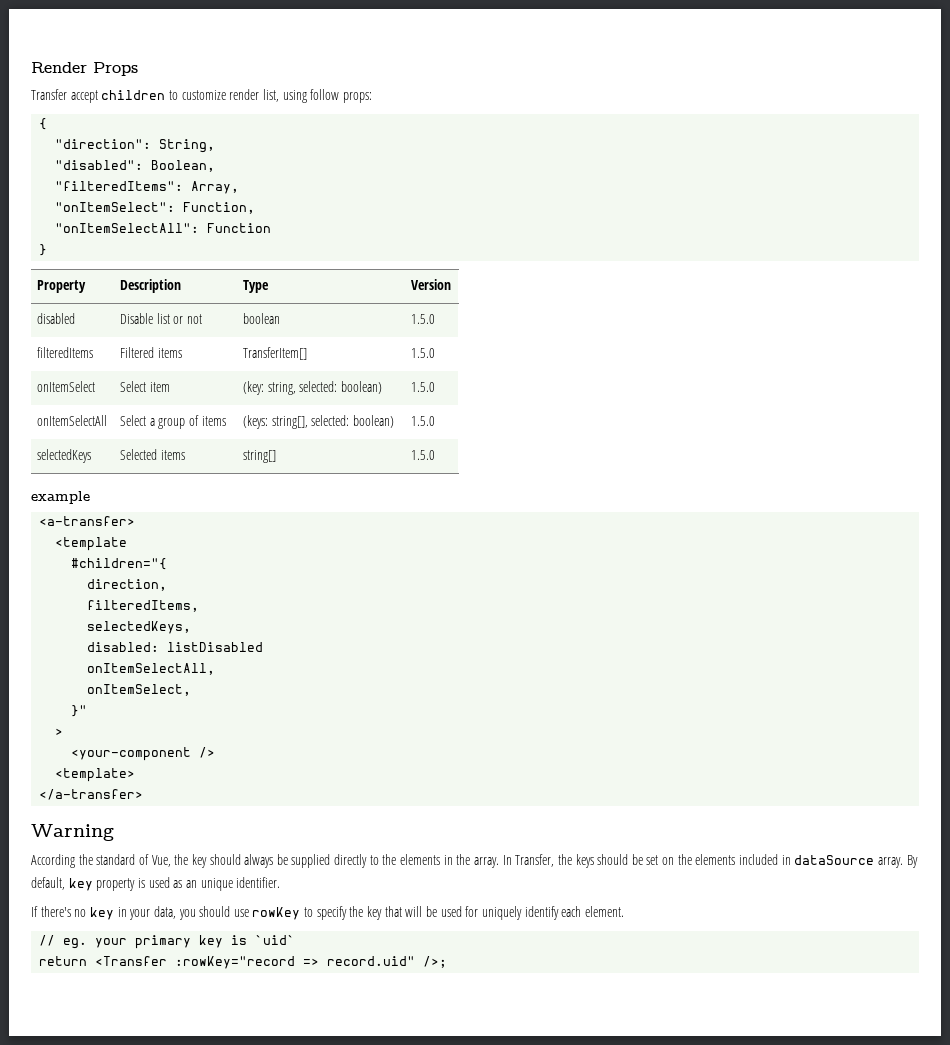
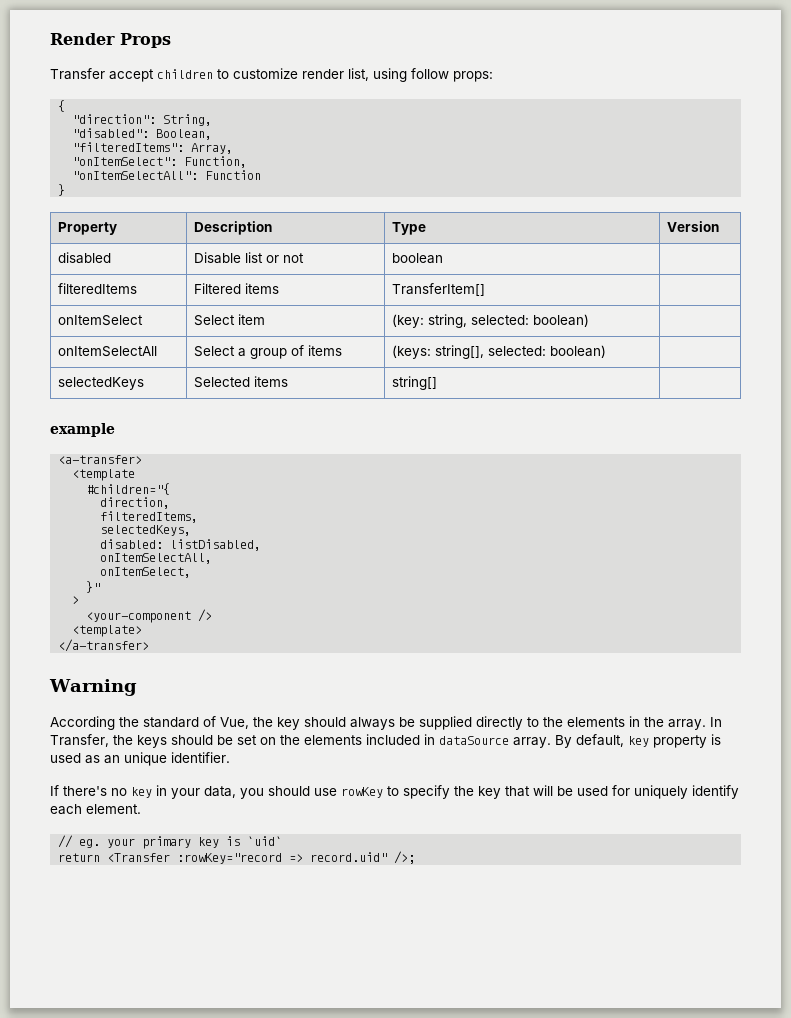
[411,314,436,324] 1.5.0 -> (443, 258) none
[411,348,436,358] 1.5.0 -> (485, 289) none
[411,382,436,392] 1.5.0 -> (589, 320) none
[411,416,436,426] 1.5.0 -> (606, 351) none
[411,450,436,460] 1.5.0 -> (437, 383) none
[167,642,264,652] listDisabled -> [170,539,262,551] listDisabled,

